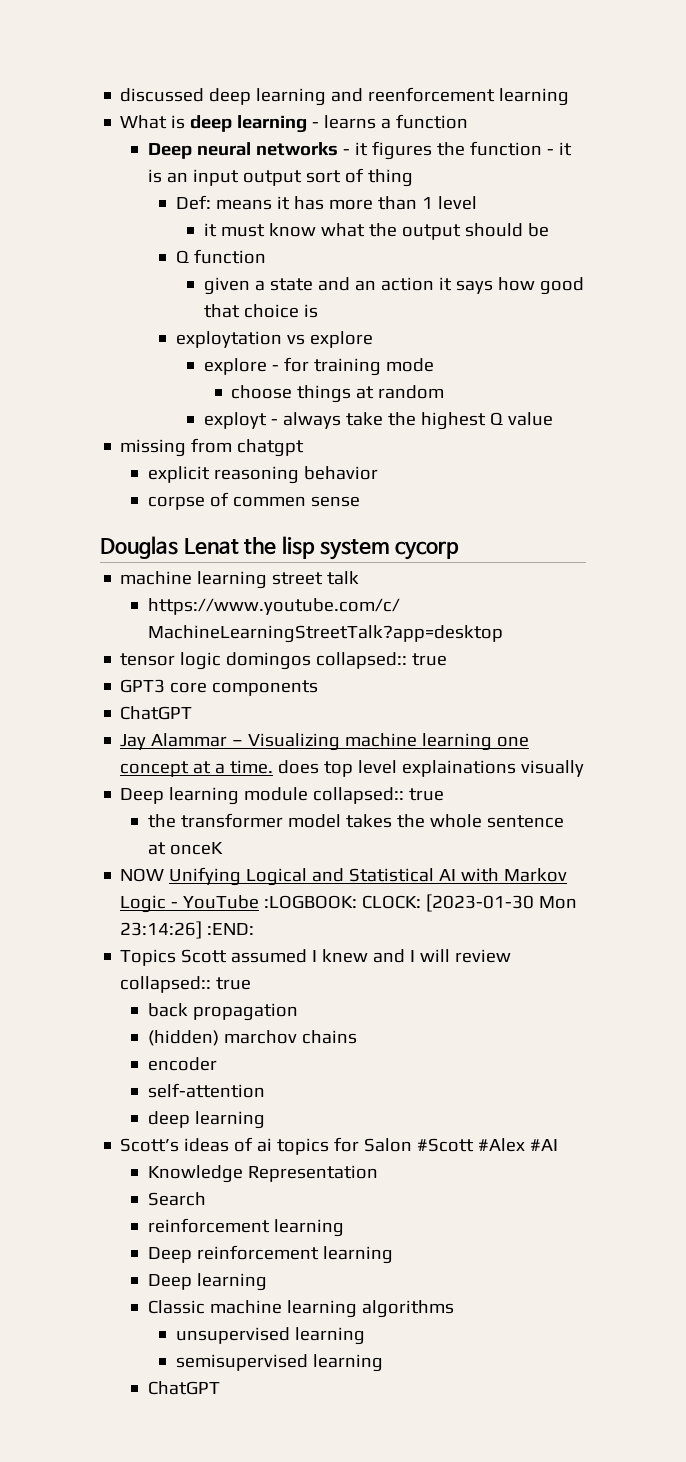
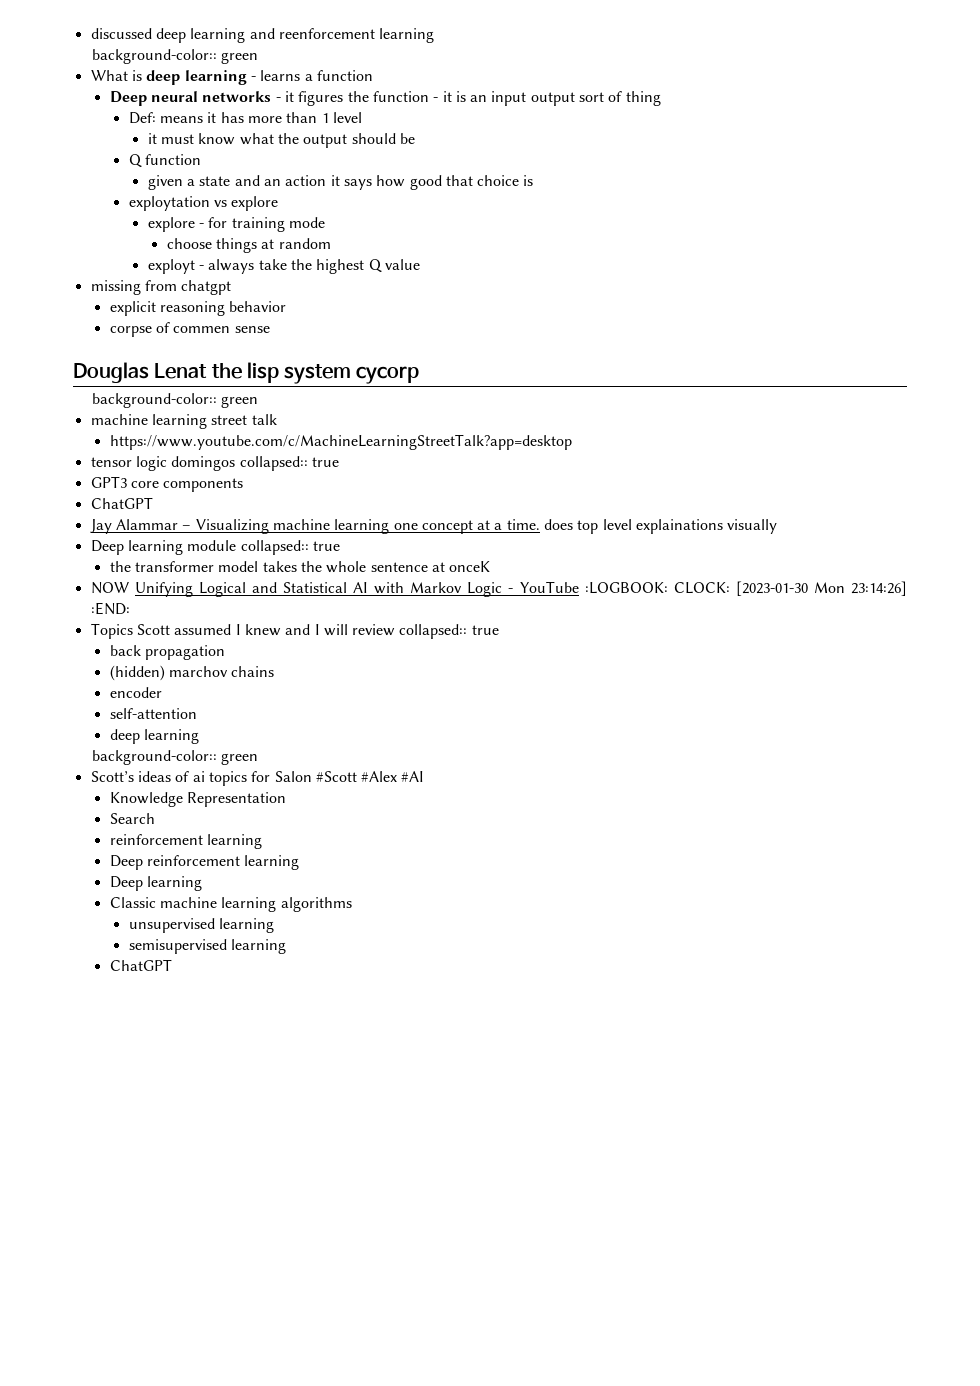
(570, 97) none -> [92,49,259,64] // background-color:: green
(460, 550) none -> [92,393,259,408] // background-color:: green
(266, 1120) none -> [92,750,259,765] // background-color:: green

